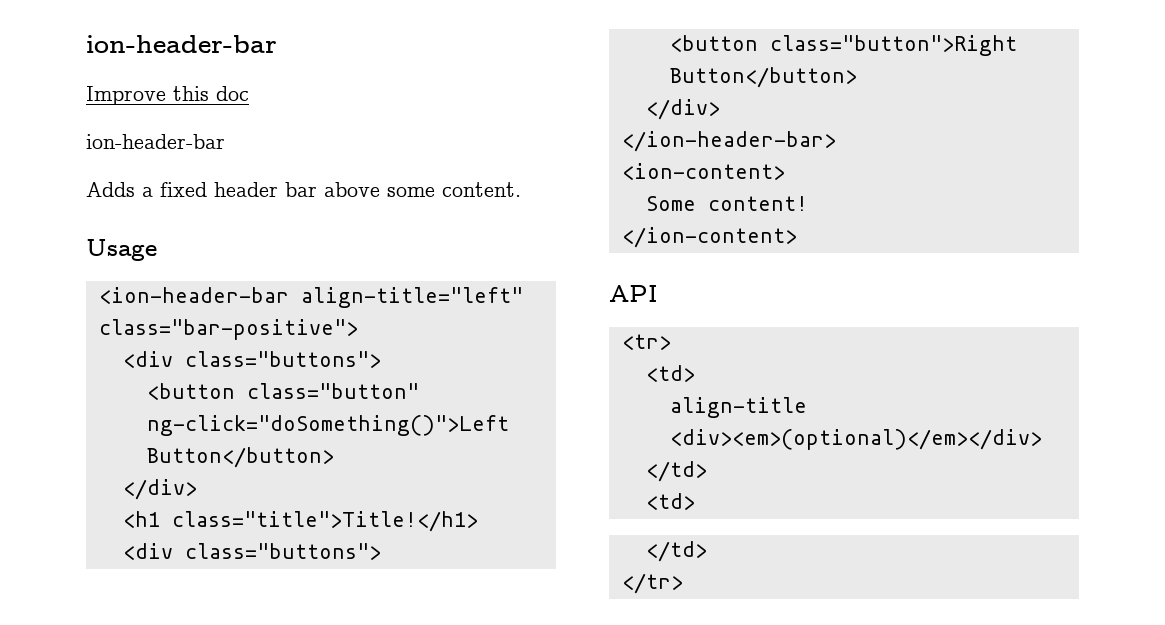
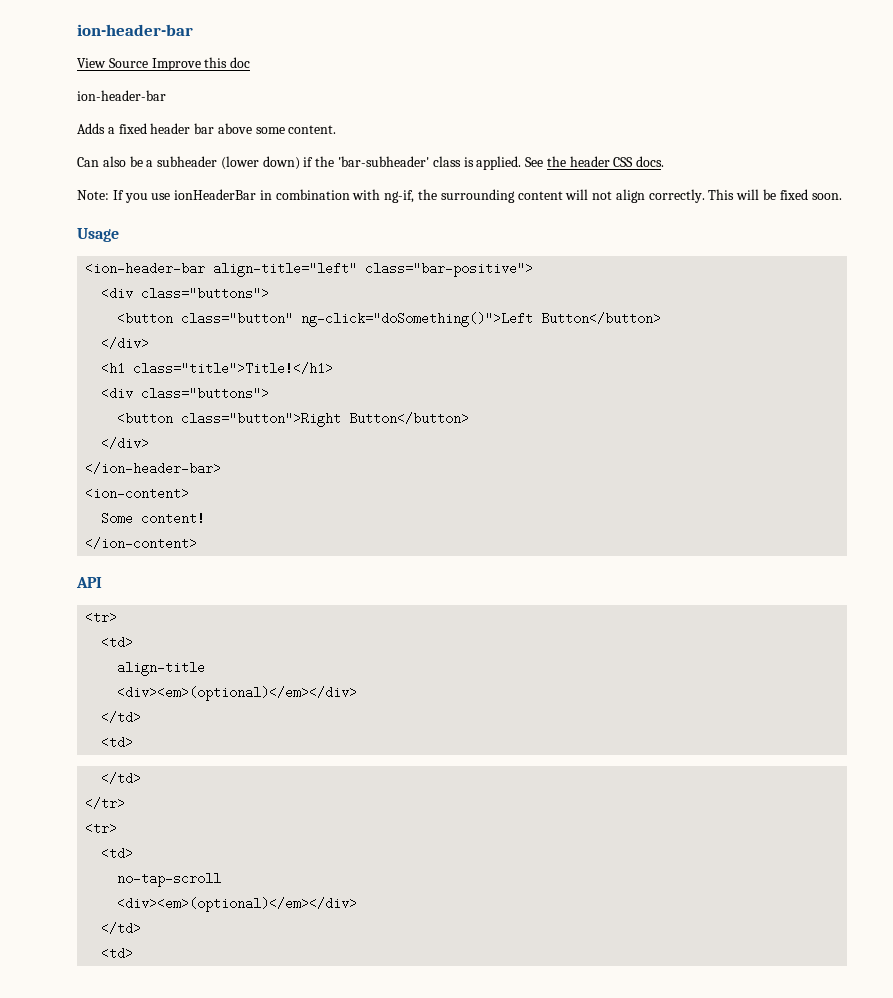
[86,35,277,53] ion-header-bar // -> [77,24,193,36] [77,58,148,68] ion-header-bar // View Source
(521, 189) none -> [77,156,665,170] [77,189,842,203] // Can also be a subheader (lower down) if the 'bar-subheader' class is applied. See the header CSS docs. // Note: If you use ionHeaderBar in combination with ng-if, the surrounding content will not align correctly. This will be fixed soon.
(683, 583) none -> [85,822,118,835] [101,847,134,860] [117,872,222,887] [117,897,358,912] [101,922,142,935] [101,947,134,960] // <tr> // <td> // no-tap-scroll // <div><em>(optional)</em></div> // </td> // <td>

